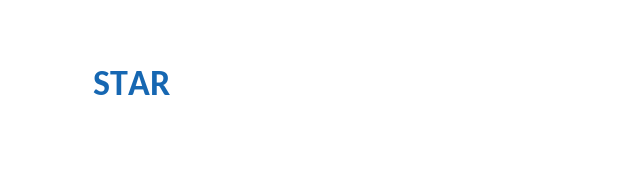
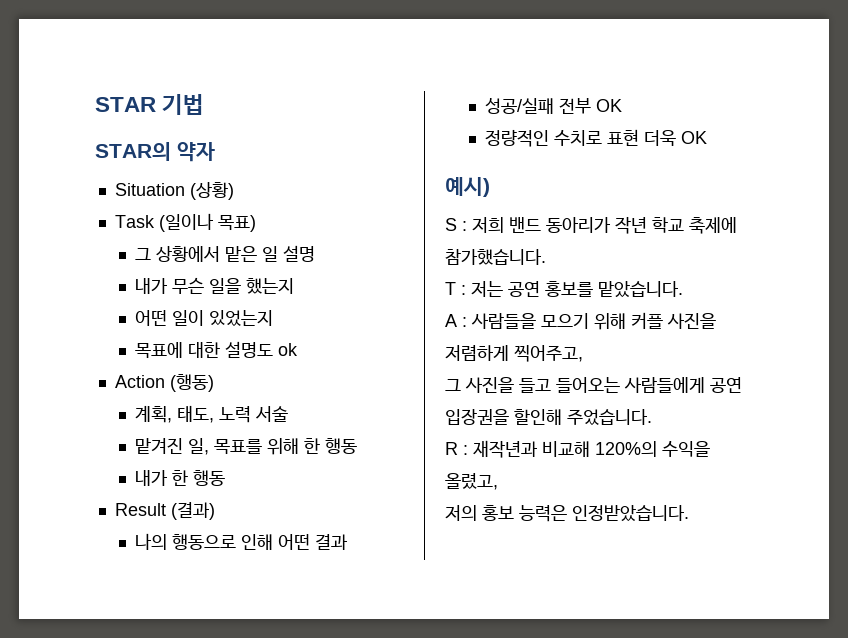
(170, 83) none -> [162,94,205,115] [95,142,215,162] [114,182,234,200] [114,213,256,232] [135,245,316,262] [135,277,295,294] [135,310,274,327] [135,341,299,359] [114,374,214,392] [135,405,289,423] [135,438,358,455] [135,470,226,486] [114,502,215,520] [135,533,349,550] [485,98,623,114] [485,129,708,147] [445,177,490,197] [445,216,737,234] [445,249,546,265] [445,281,683,298] [445,312,716,330] [445,345,583,362] [445,377,742,393] [445,409,652,426] [445,440,710,458] [445,473,498,490] [445,505,689,522] 기법 // STAR의 약자 // Situation (상황) // Task (일이나 목표) // 그 상황에서 맡은 일 설명 // 내가 무슨 일을 했는지 // 어떤 일이 있었는지 // 목표에 대한 설명도 ok // Action (행동) // 계획, 태도, 노력 서술 // 맡겨진 일, 목표를 위해 한 행동 // 내가 한 행동 // Result (결과) // 나의 행동으로 인해 어떤 결과 // 성공/실패 전부 OK // 정량적인 수치로 표현 더욱 OK // 예시) // S : 저희 밴드 동아리가 작년 학교 축제에 참가했습니다. // T : 저는 공연 홍보를 맡았습니다. // A : 사람들을 모으기 위해 커플 사진을 저렴하게 찍어주고, // 그 사진을 들고 들어오는 사람들에게 공연 입장권을 할인해 주었습니다. // R : 재작년과 비교해 120%의 수익을 올렸고, // 저의 홍보 능력은 인정받았습니다.

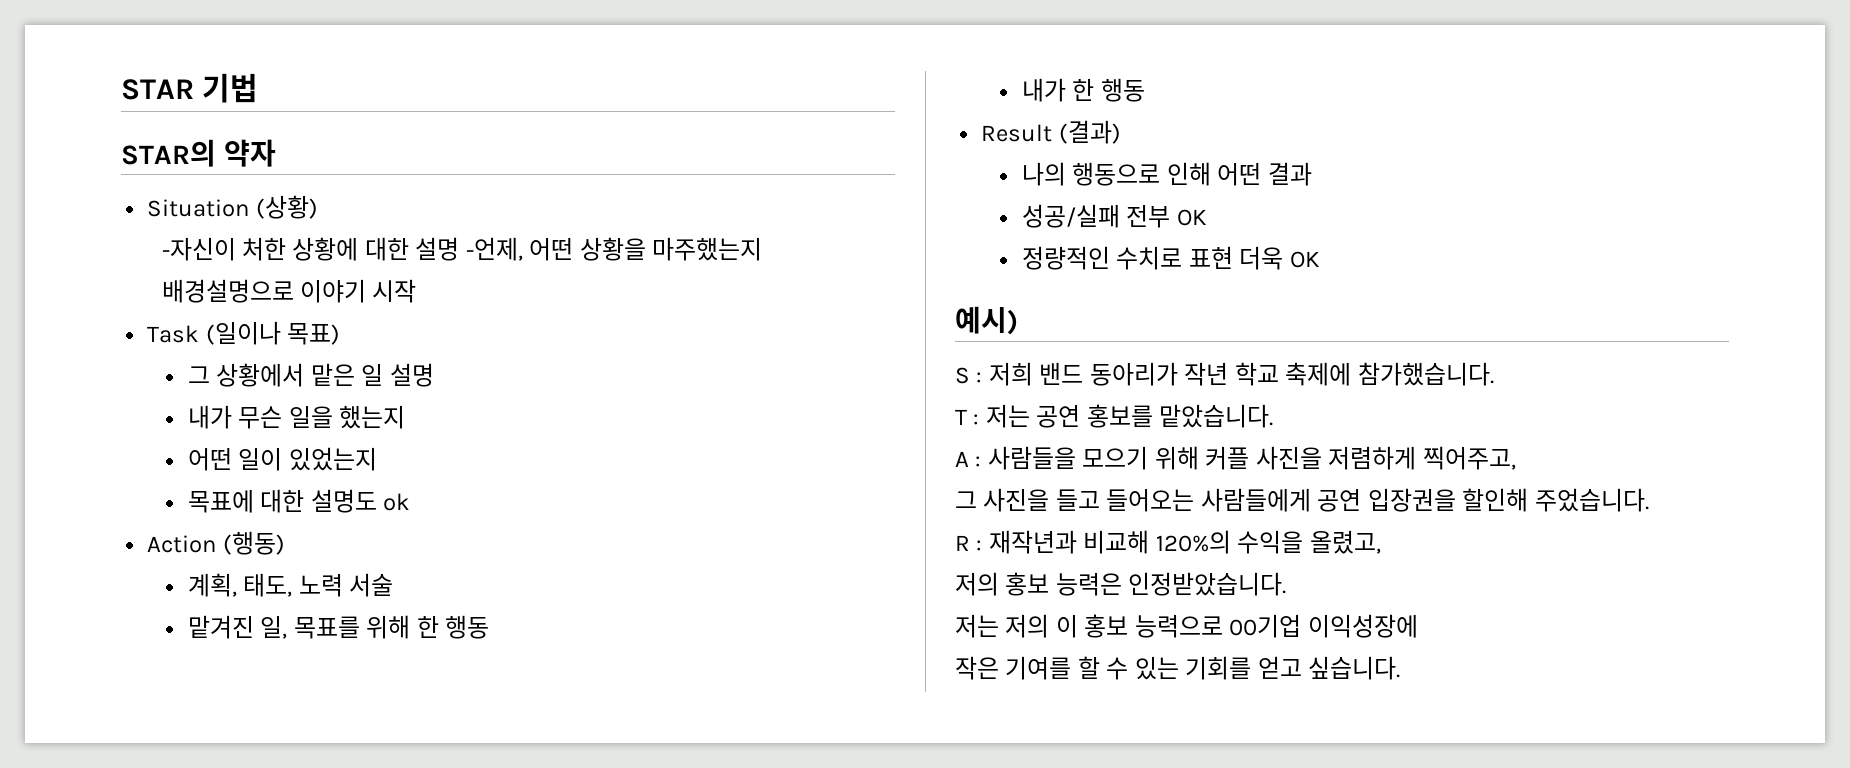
(234, 191) none -> [161,237,763,261] [161,279,417,303] // -자신이 처한 상황에 대한 설명 -언제, 어떤 상황을 마주했는지 배경설명으로 이야기 시작
(689, 513) none -> [955,614,1418,638] [955,656,1401,680] // 저는 저의 이 홍보 능력으로 00기업 이익성장에 // 작은 기여를 할 수 있는 기회를 얻고 싶습니다.

